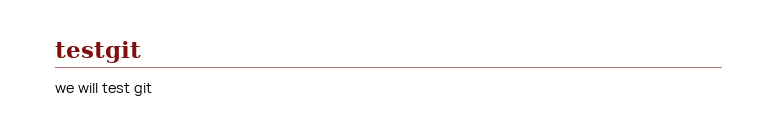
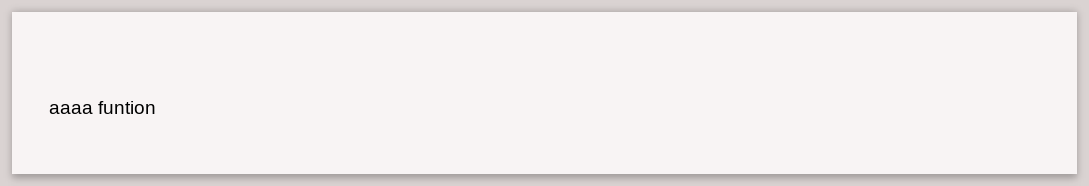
[55,41,141,63] [55,83,152,96] testgit // we will test git -> [49,101,157,114] aaaa funtion

